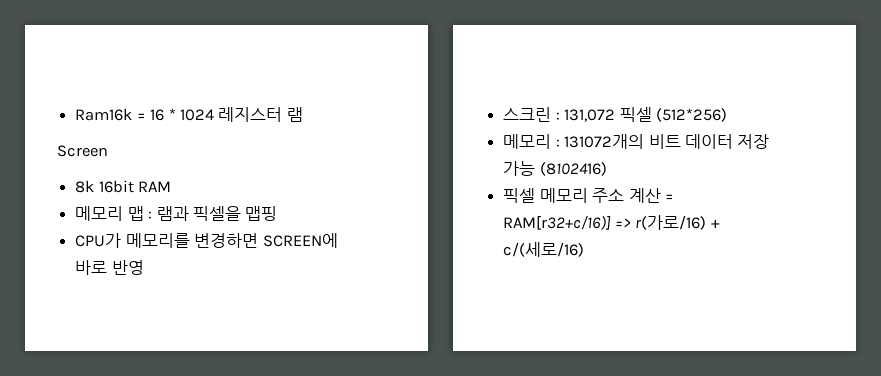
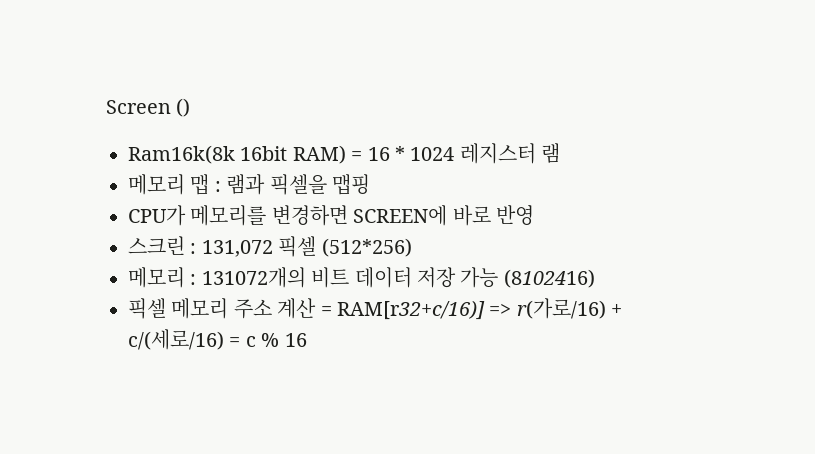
[75,108,133,121] Ram16k -> [106,98,191,117] [128,145,346,164] Screen () // Ram16k(8k 16bit RAM)
[57,145,108,157] [75,180,172,193] // Screen // 8k 16bit RAM -> (561, 153) none
(585, 249) none -> [229,333,307,347] = c % 16

